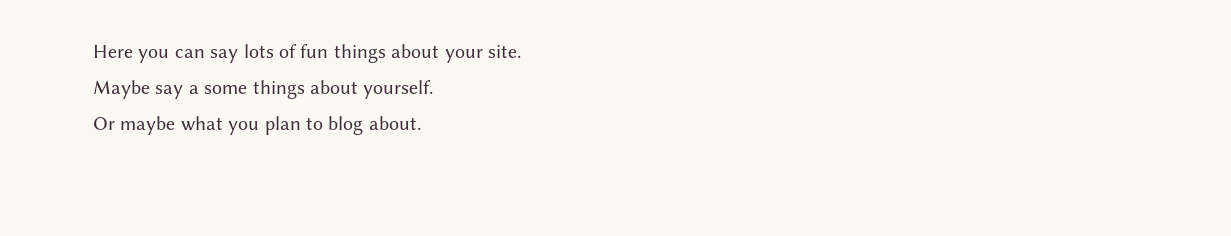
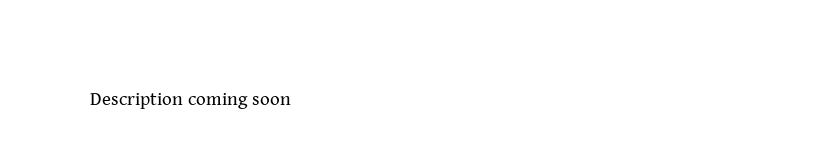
[93,44,521,63] [93,80,434,99] [93,116,421,135] Here you can say lots of fun things about your site. // Maybe say a some things about yourself. // Or maybe what you plan to blog about. -> [90,93,291,109] Description coming soon

